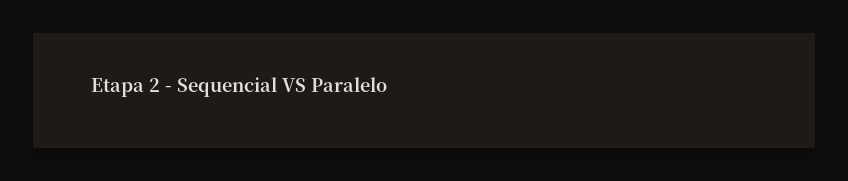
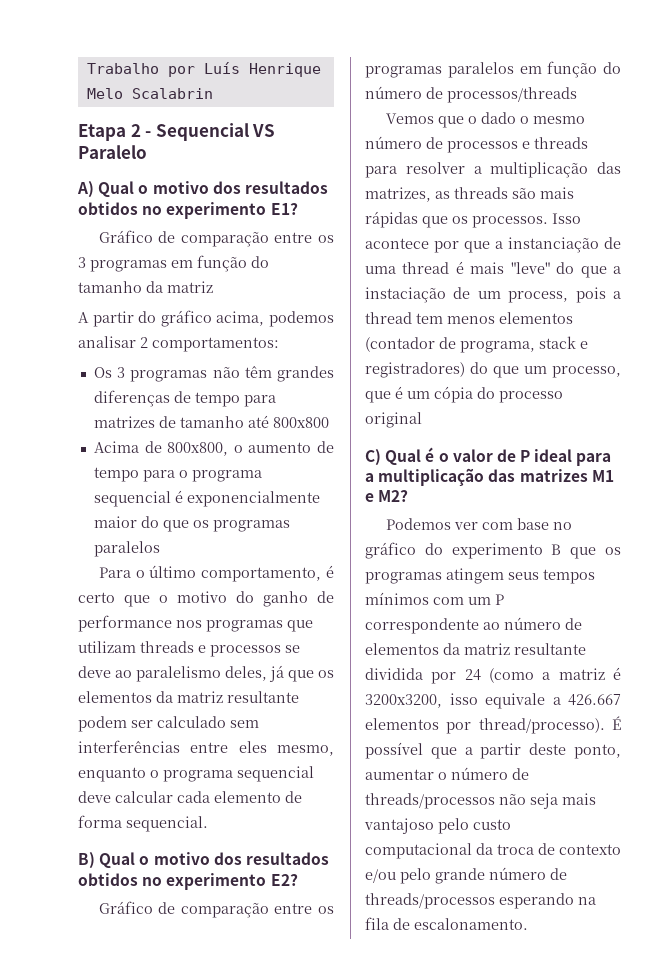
(91, 87) none -> [86,62,321,77] [86,88,213,99] Trabalho por Luís Henrique Melo Scalabrin //
(387, 84) none -> [77,181,328,198] [78,202,298,219] [98,230,334,247] [78,255,269,272] [78,281,213,293] [78,310,334,327] [78,336,279,352] [93,366,334,382] [93,390,276,407] [93,415,329,428] [93,441,335,456] [93,467,262,482] [93,490,320,507] [93,516,290,532] [93,541,160,557] [98,565,334,582] [78,591,334,607] [78,615,313,632] [78,641,300,657] [78,665,334,682] [78,691,299,703] [78,716,259,732] [78,740,334,756] [78,766,314,782] [78,791,302,803] [78,815,208,832] [78,852,329,869] [78,873,298,890] [98,901,334,918] [365,61,621,78] [365,86,577,103] [385,112,585,128] [365,136,588,153] [365,162,621,178] [365,187,574,202] [365,211,581,228] [365,237,621,253] [365,261,621,278] [365,287,621,303] [365,312,573,324] [365,336,588,353] [365,362,621,378] [365,386,563,403] [365,412,422,428] [365,447,612,466] [365,468,614,486] [365,490,409,502] [385,518,572,530] [365,542,621,559] [365,568,595,584] [365,592,504,605] [365,617,582,634] [365,643,586,655] [365,667,621,684] [365,693,621,709] [365,716,621,734] [365,742,621,759] [365,767,529,780] [365,793,596,809] [364,818,511,834] [365,843,621,859] [365,867,567,884] [365,893,596,909] [365,917,528,930] // A) Qual o motivo dos resultados obtidos no experimento E1? // Gráfico de comparação entre os 3 programas em função do tamanho da matriz // A partir do gráfico acima, podemos analisar 2 comportamentos: // Os 3 programas não têm grandes diferenças de tempo para matrizes de tamanho até 800x800 // Acima de 800x800, o aumento de tempo para o programa sequencial é exponencialmente maior do que os programas paralelos // Para o último comportamento, é certo que o motivo do ganho de performance nos programas que utilizam threads e processos se deve ao paralelismo deles, já que os elementos da matriz resultante podem ser calculado sem interferências entre eles mesmo, enquanto o programa sequencial deve calcular cada elemento de forma sequencial. // B) Qual o motivo dos resultados obtidos no experimento E2? // Gráfico de comparação entre os programas paralelos em função do número de processos/threads // Vemos que o dado o mesmo número de processos e threads para resolver a multiplicação das matrizes, as threads são mais rápidas que os processos. Isso acontece por que a instanciação de uma thread é mais "leve" do que a instaciação de um process, pois a thread tem menos elementos (contador de programa, stack e registradores) do que um processo, que é um cópia do processo original // C) Qual é o valor de P ideal para a multiplicação das matrizes M1 e M2? // Podemos ver com base no gráfico do experimento B que os programas atingem seus tempos mínimos com um P correspondente ao número de elementos da matriz resultante dividida por 24 (como a matriz é 3200x3200, isso equivale a 426.667 elementos por thread/processo). É possível que a partir deste ponto, aumentar o número de threads/processos não seja mais vantajoso pelo custo computacional da troca de contexto e/ou pelo grande número de threads/processos esperando na fila de escalonamento.

